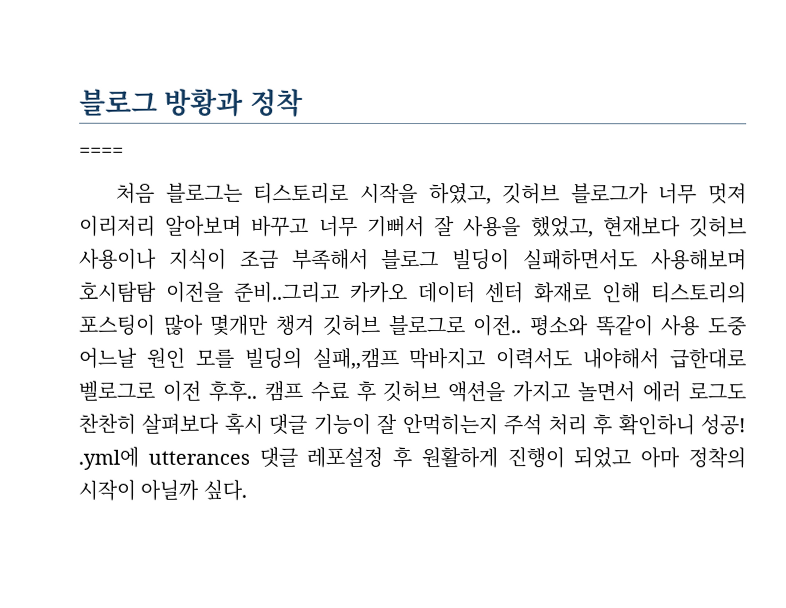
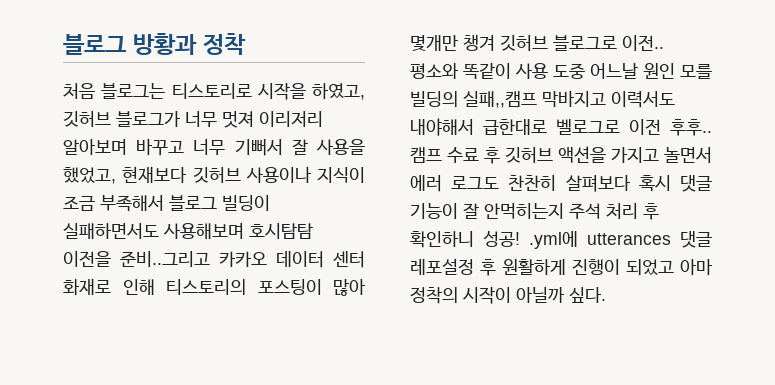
[79,147,124,158] // ==== -> (246, 44) none

